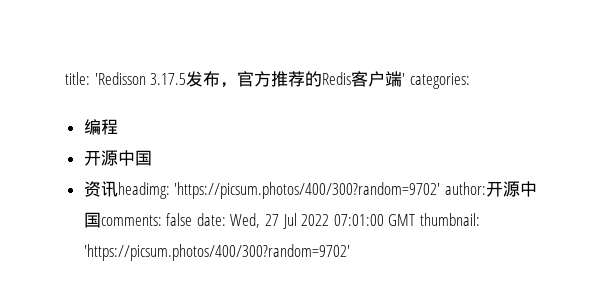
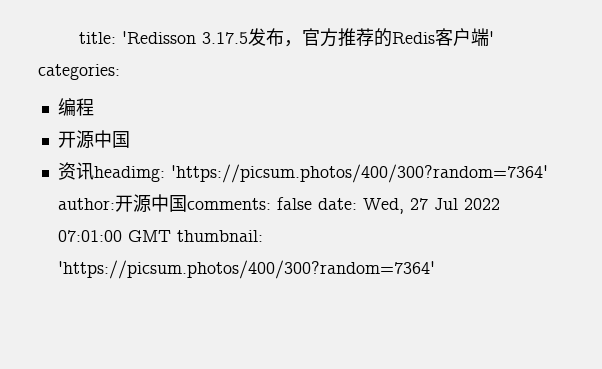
[174,182,441,199] 'https://picsum.photos/400/300?random=9702' -> [170,164,548,183] 'https://picsum.photos/400/300?random=7364'
[83,244,350,261] 'https://picsum.photos/400/300?random=9702' -> [57,260,435,279] 'https://picsum.photos/400/300?random=7364'

